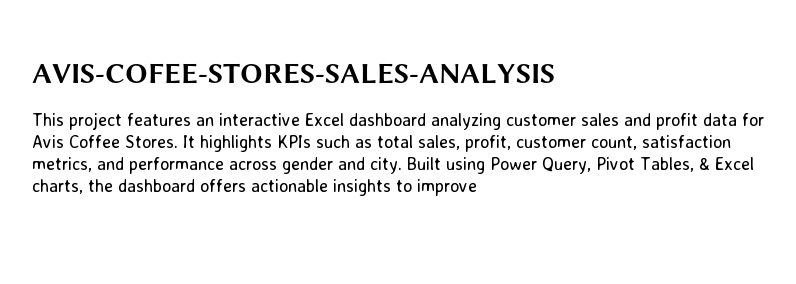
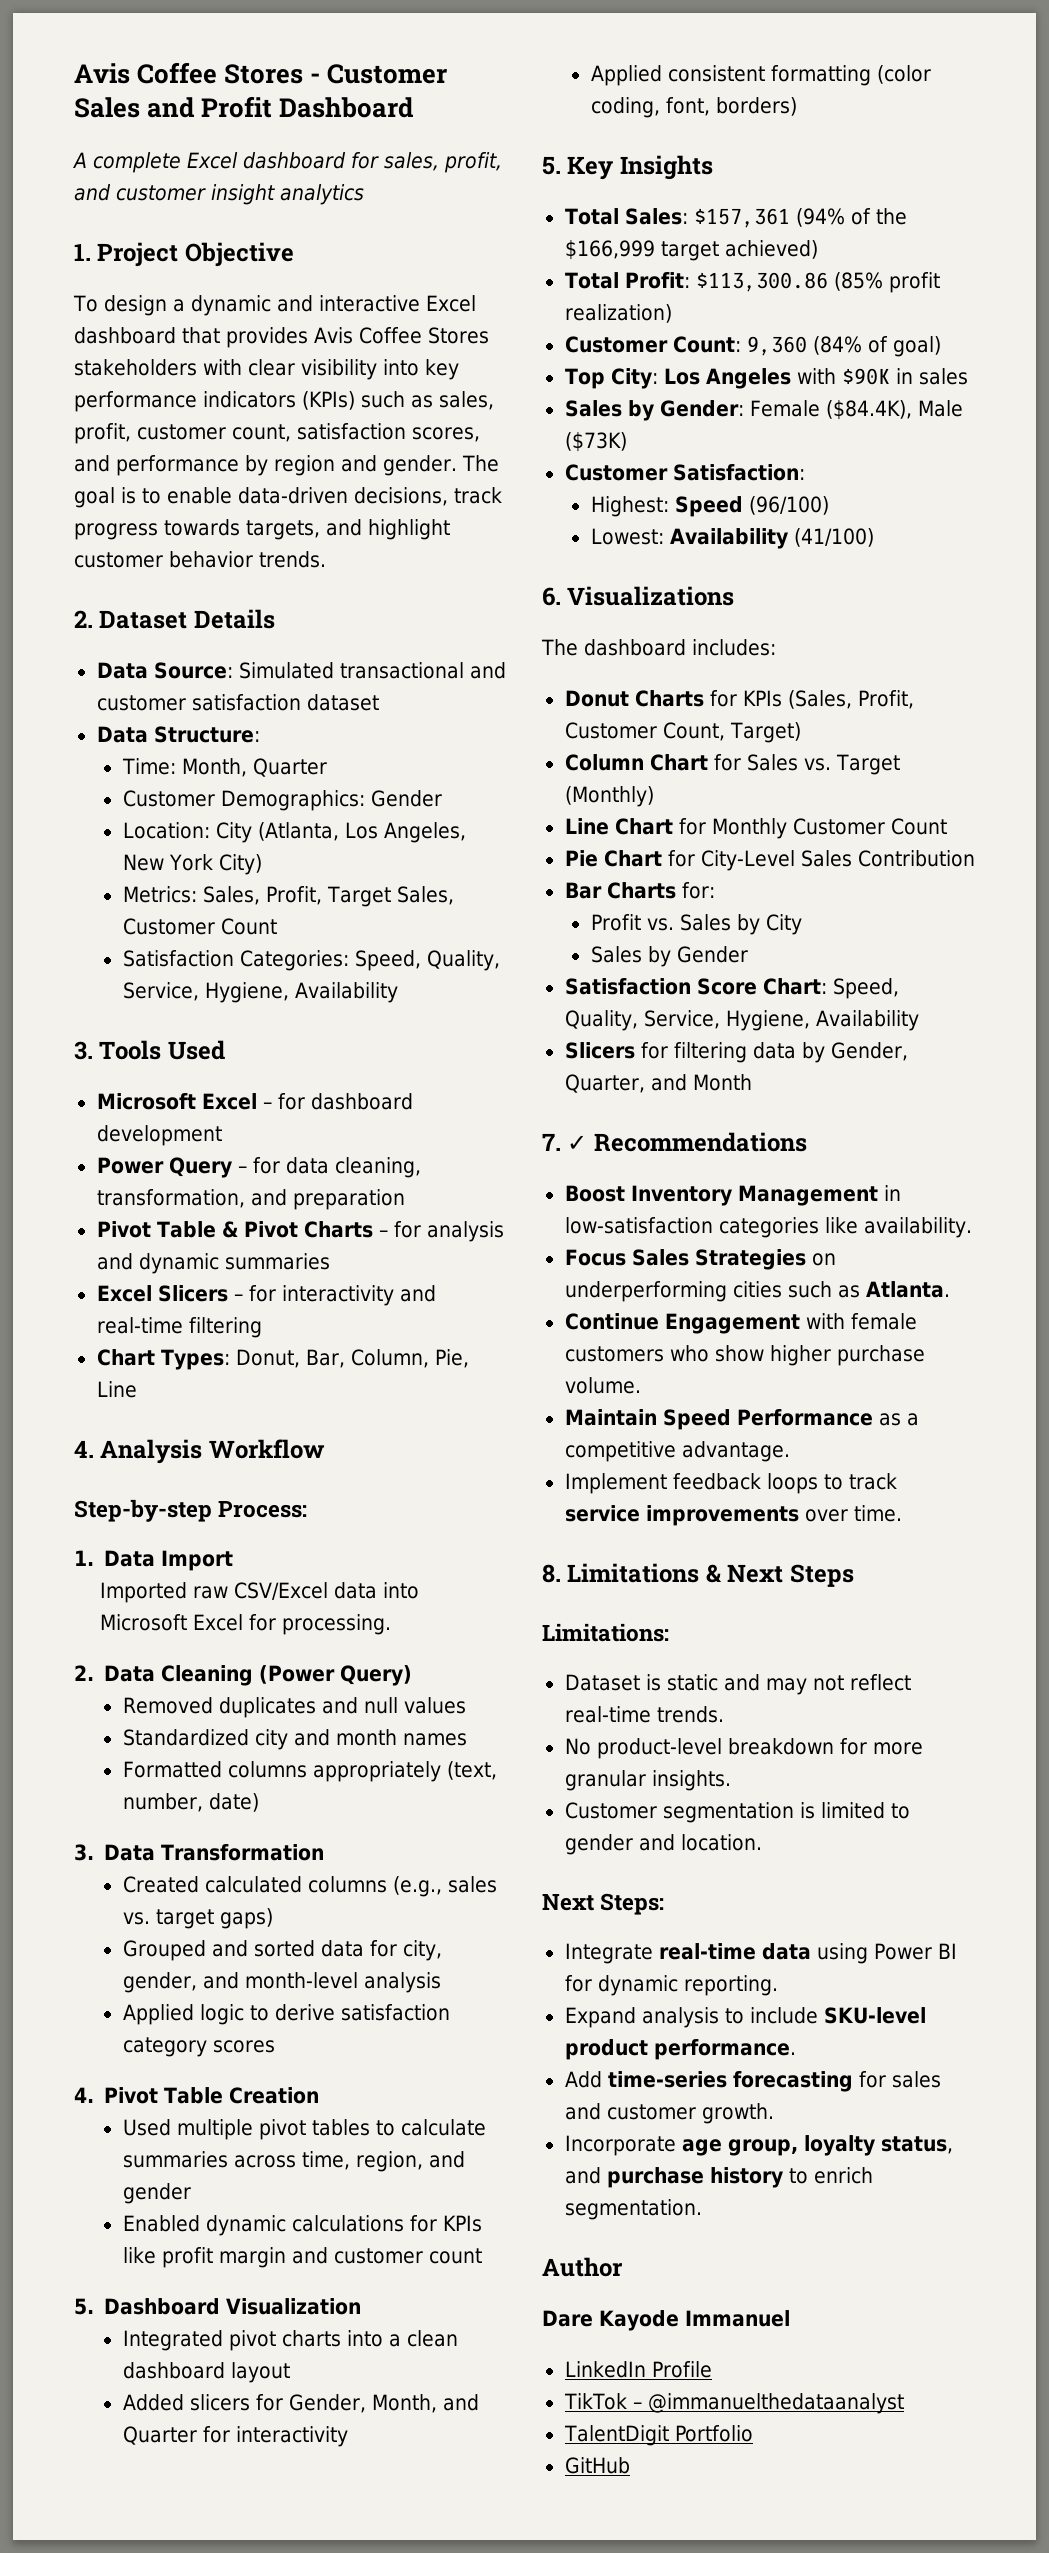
[32,63,555,84] [32,112,764,130] [32,135,413,152] AVIS-COFEE-STORES-SALES-ANALYSIS // This project features an interactive Excel dashboard analyzing customer sales and profit data for Avis Coffee Stores. It highlights KPIs such as total -> [74,62,448,84] [74,96,414,118] [73,152,502,173] [74,184,364,205] [74,242,294,267] [73,295,476,316] [74,327,489,348] [74,359,459,380] [74,391,433,412] Avis Coffee Stores - Customer Sales and Profit Dashboard // A complete Excel dashboard for sales, profit, and customer insight analytics // 1. Project Objective // To design a dynamic and interactive Excel dashboard that provides Avis Coffee Stores stakeholders with clear visibility into key performance indicators (KPIs) such as
[32,157,92,172] metrics, -> [412,427,480,442] scores,
[229,157,754,174] [32,179,477,196] across gender and city. Built using Power Query, Pivot Tables, & Excel charts, the dashboard offers actionable insights to improve -> [245,455,499,476] [74,487,502,508] [74,519,450,540] [74,551,326,568] [74,609,275,629] [96,662,506,679] [96,694,379,711] [96,726,260,743] [121,758,327,777] [122,790,442,811] [122,822,466,843] [122,854,262,875] [122,886,454,907] [122,918,277,935] [122,950,500,971] [122,982,398,1003] [74,1040,225,1060] [96,1093,413,1110] [96,1125,222,1146] [96,1157,421,1178] [96,1189,405,1210] [96,1221,504,1242] [96,1253,330,1274] [96,1285,436,1306] [96,1317,262,1338] [96,1349,469,1370] [96,1381,137,1398] [74,1439,325,1464] [74,1499,308,1522] [74,1550,234,1571] [100,1582,420,1603] [100,1614,392,1635] [74,1665,413,1686] [122,1697,466,1718] [122,1729,467,1750] [122,1761,497,1782] [122,1793,259,1812] [74,1844,325,1861] [122,1876,497,1897] [122,1908,273,1929] [122,1940,442,1961] [122,1972,441,1993] [122,2004,450,2025] [122,2037,275,2057] [74,2087,320,2104] [122,2119,486,2140] [122,2151,465,2172] [122,2183,191,2204] [122,2215,482,2236] [122,2247,482,2268] [74,2298,362,2315] [122,2330,458,2351] [122,2362,290,2383] [122,2394,479,2413] [122,2426,348,2447] [590,65,931,86] [590,97,797,118] [542,155,713,180] [564,208,907,228] [564,240,818,261] [564,272,940,293] [564,304,672,323] [564,336,941,357] [564,368,968,389] [564,400,963,421] [564,432,627,452] [564,464,805,481] [590,496,829,517] [590,528,874,549] [542,586,735,606] [541,639,776,656] [564,690,914,709] [564,722,801,743] [564,754,900,775] [564,786,654,807] [564,818,947,839] [564,850,975,871] [564,882,715,899] [590,914,802,935] [590,946,748,967] [564,978,899,999] [564,1010,919,1031] [564,1042,908,1063] [564,1074,752,1093] [542,1132,807,1152] [564,1185,901,1206] [564,1217,972,1238] [564,1249,836,1270] [564,1281,950,1302] [564,1313,917,1334] [564,1345,925,1366] [564,1377,641,1394] [564,1409,919,1430] [564,1441,790,1462] [564,1473,897,1494] [564,1505,902,1526] [542,1563,854,1587] [542,1623,669,1642] [564,1674,911,1695] [564,1706,724,1723] [564,1738,923,1759] [564,1770,731,1791] [564,1802,910,1823] [564,1834,762,1855] [542,1893,665,1915] [564,1943,957,1964] [564,1975,778,1996] [564,2007,926,2028] [564,2039,796,2060] [564,2071,941,2092] [564,2103,774,2124] [564,2135,953,2156] [564,2167,873,2188] [564,2199,702,2220] [542,2257,623,2277] [542,2310,790,2331] [564,2361,712,2378] [563,2393,905,2414] [563,2425,754,2446] [564,2457,630,2474] by region and gender. The goal is to enable data-driven decisions, track progress towards targets, and highlight customer behavior trends. // 2. Dataset Details // Data Source: Simulated transactional and customer satisfaction dataset // Data Structure: // Time: Month, Quarter // Customer Demographics: Gender // Location: City (Atlanta, Los Angeles, New York City) // Metrics: Sales, Profit, Target Sales, Customer Count // Satisfaction Categories: Speed, Quality, Service, Hygiene, Availability // 3. Tools Used // Microsoft Excel – for dashboard development // Power Query – for data cleaning, transformation, and preparation // Pivot Table & Pivot Charts – for analysis and dynamic summaries // Excel Slicers – for interactivity and real-time filtering // Chart Types: Donut, Bar, Column, Pie, Line // 4. Analysis Workflow // Step-by-step Process: // 1. Data Import // Imported raw CSV/Excel data into Microsoft Excel for processing. // 2. Data Cleaning (Power Query) // Removed duplicates and null values // Standardized city and month names // Formatted columns appropriately (text, number, date) // 3. Data Transformation // Created calculated columns (e.g., sales vs. target gaps) // Grouped and sorted data for city, gender, and month-level analysis // Applied logic to derive satisfaction category scores // 4. Pivot Table Creation // Used multiple pivot tables to calculate summaries across time, region, and gender // Enabled dynamic calculations for KPIs like profit margin and customer count // 5. Dashboard Visualization // Integrated pivot charts into a clean dashboard layout // Added slicers for Gender, Month, and Quarter for interactivity // Applied consistent formatting (color coding, font, borders) // 5. Key Insights // Total Sales: $157,361 (94% of the $166,999 target achieved) // Total Profit: $113,300.86 (85% profit realization) // Customer Count: 9,360 (84% of goal) // Top City: Los Angeles with $90K in sales // Sales by Gender: Female ($84.4K), Male ($73K) // Customer Satisfaction: // Highest: Speed (96/100) // Lowest: Availability (41/100) // 6. Visualizations // The dashboard includes: // Donut Charts for KPIs (Sales, Profit, Customer Count, Target) // Column Chart for Sales vs. Target (Monthly) // Line Chart for Monthly Customer Count // Pie Chart for City-Level Sales Contribution // Bar Charts for: // Profit vs. Sales by City // Sales by Gender // Satisfaction Score Chart: Speed, Quality, Service, Hygiene, Availability // Slicers for filtering data by Gender, Quarter, and Month // 7. ✓ Recommendations // Boost Inventory Management in low-satisfaction categories like availability. // Focus Sales Strategies on underperforming cities such as Atlanta. // Continue Engagement with female customers who show higher purchase volume. // Maintain Speed Performance as a competitive advantage. // Implement feedback loops to track service improvements over time. // 8. Limitations & Next Steps // Limitations: // Dataset is static and may not reflect real-time trends. // No product-level breakdown for more granular insights. // Customer segmentation is limited to gender and location. // Next Steps: // Integrate real-time data using Power BI for dynamic reporting. // Expand analysis to include SKU-level product performance. // Add time-series forecasting for sales and customer growth. // Incorporate age group, loyalty status, and purchase history to enrich segmentation. // Author // Dare Kayode Immanuel // LinkedIn Profile // TikTok – @immanuelthedataanalyst // TalentDigit Portfolio // GitHub

